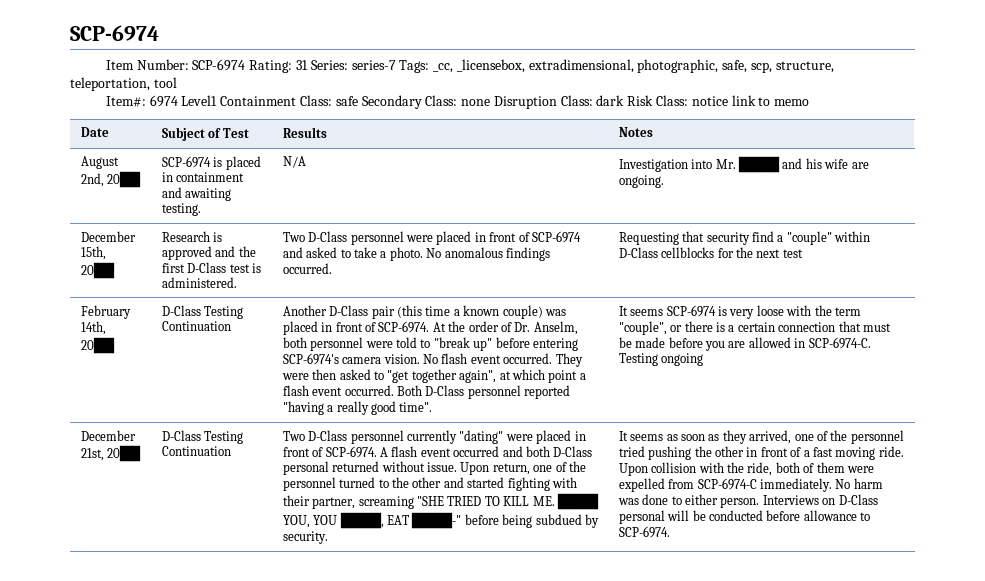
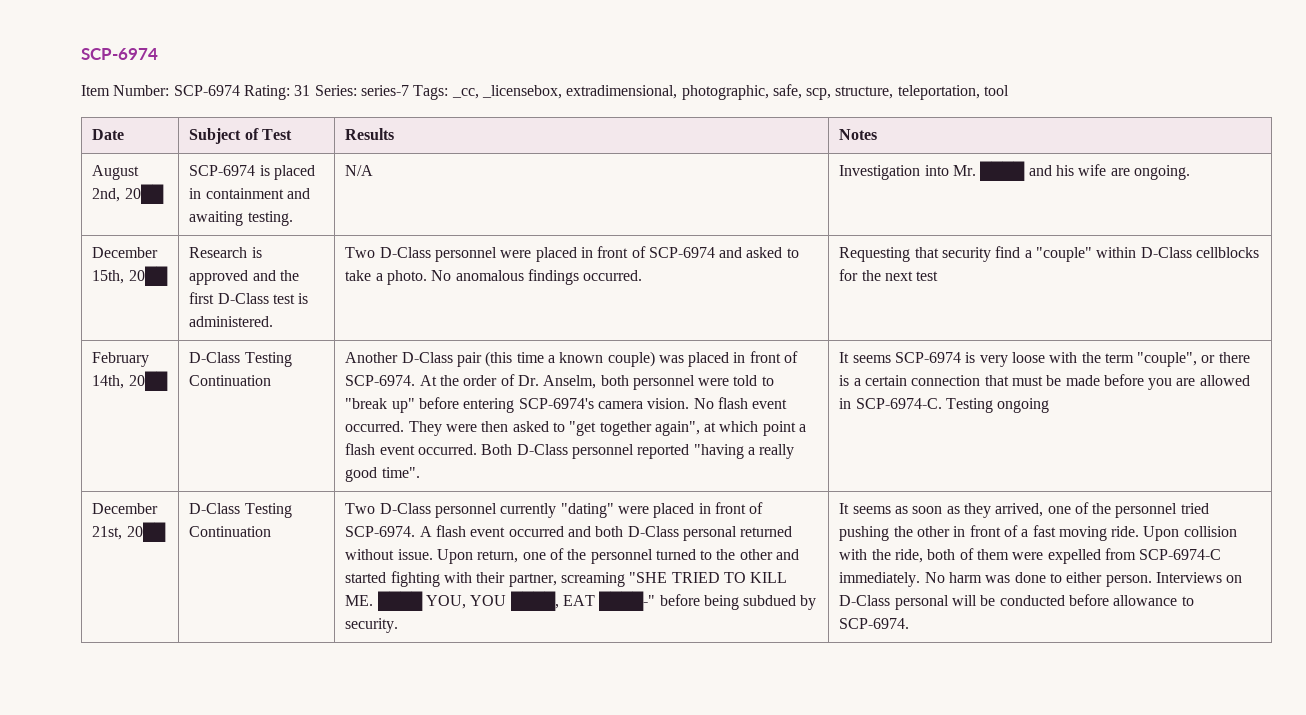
[105,95,810,109] // Item#: 6974 Level1 Containment Class: safe Secondary Class: none Disruption Class: dark Risk Class: notice link to memo -> (1010, 90) none

